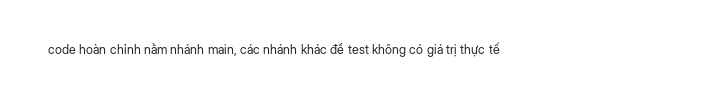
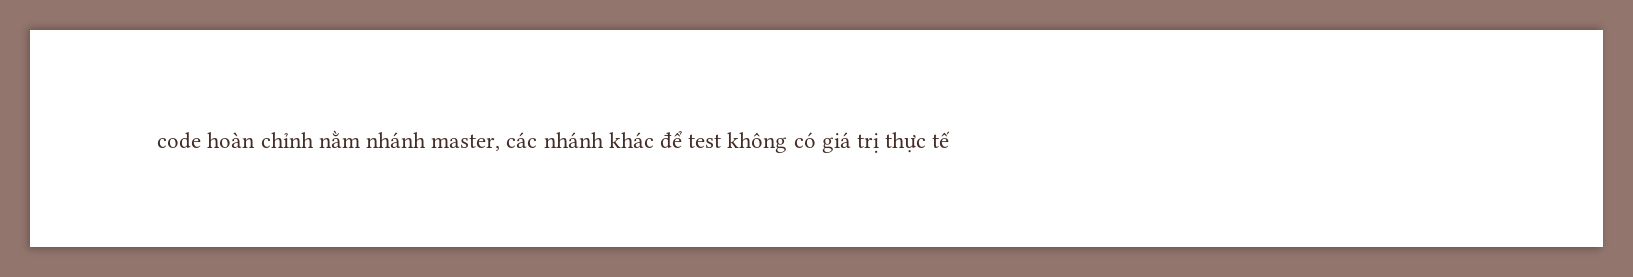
[207,44,237,56] main, -> [431,134,501,151] master,

